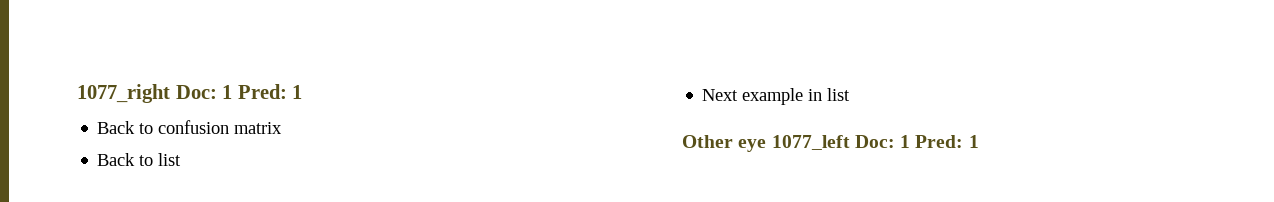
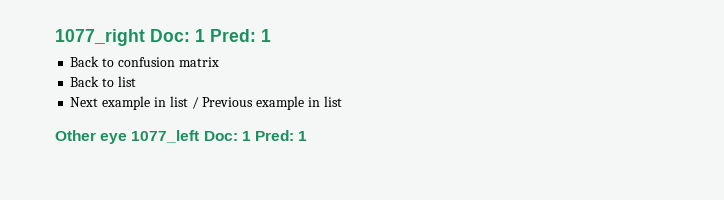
(851, 94) none -> [191,96,342,110] / Previous example in list

